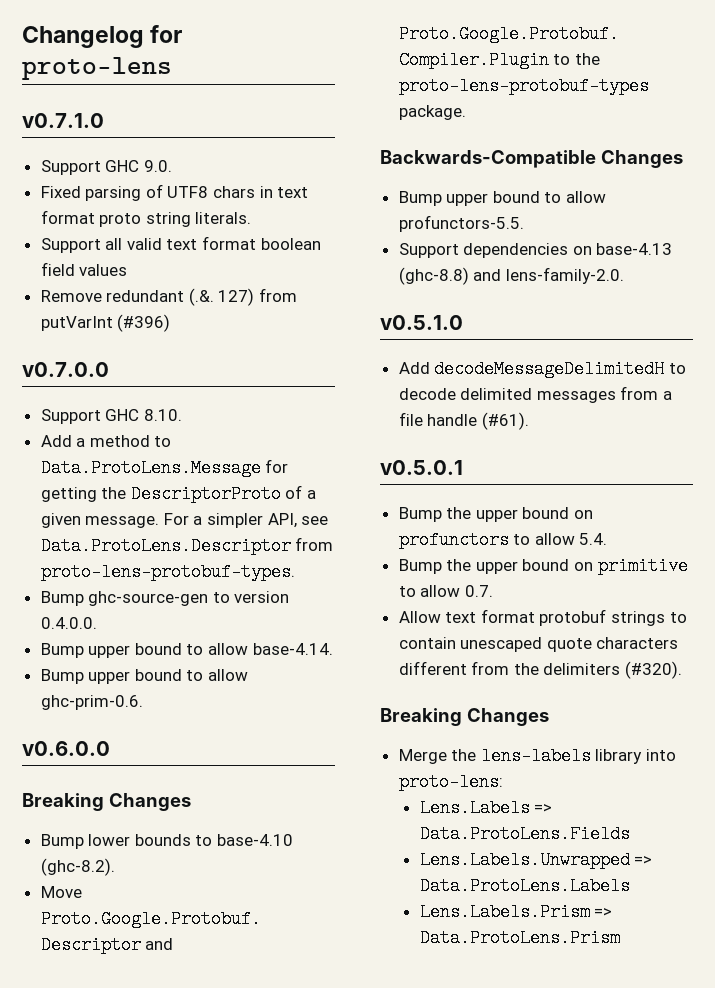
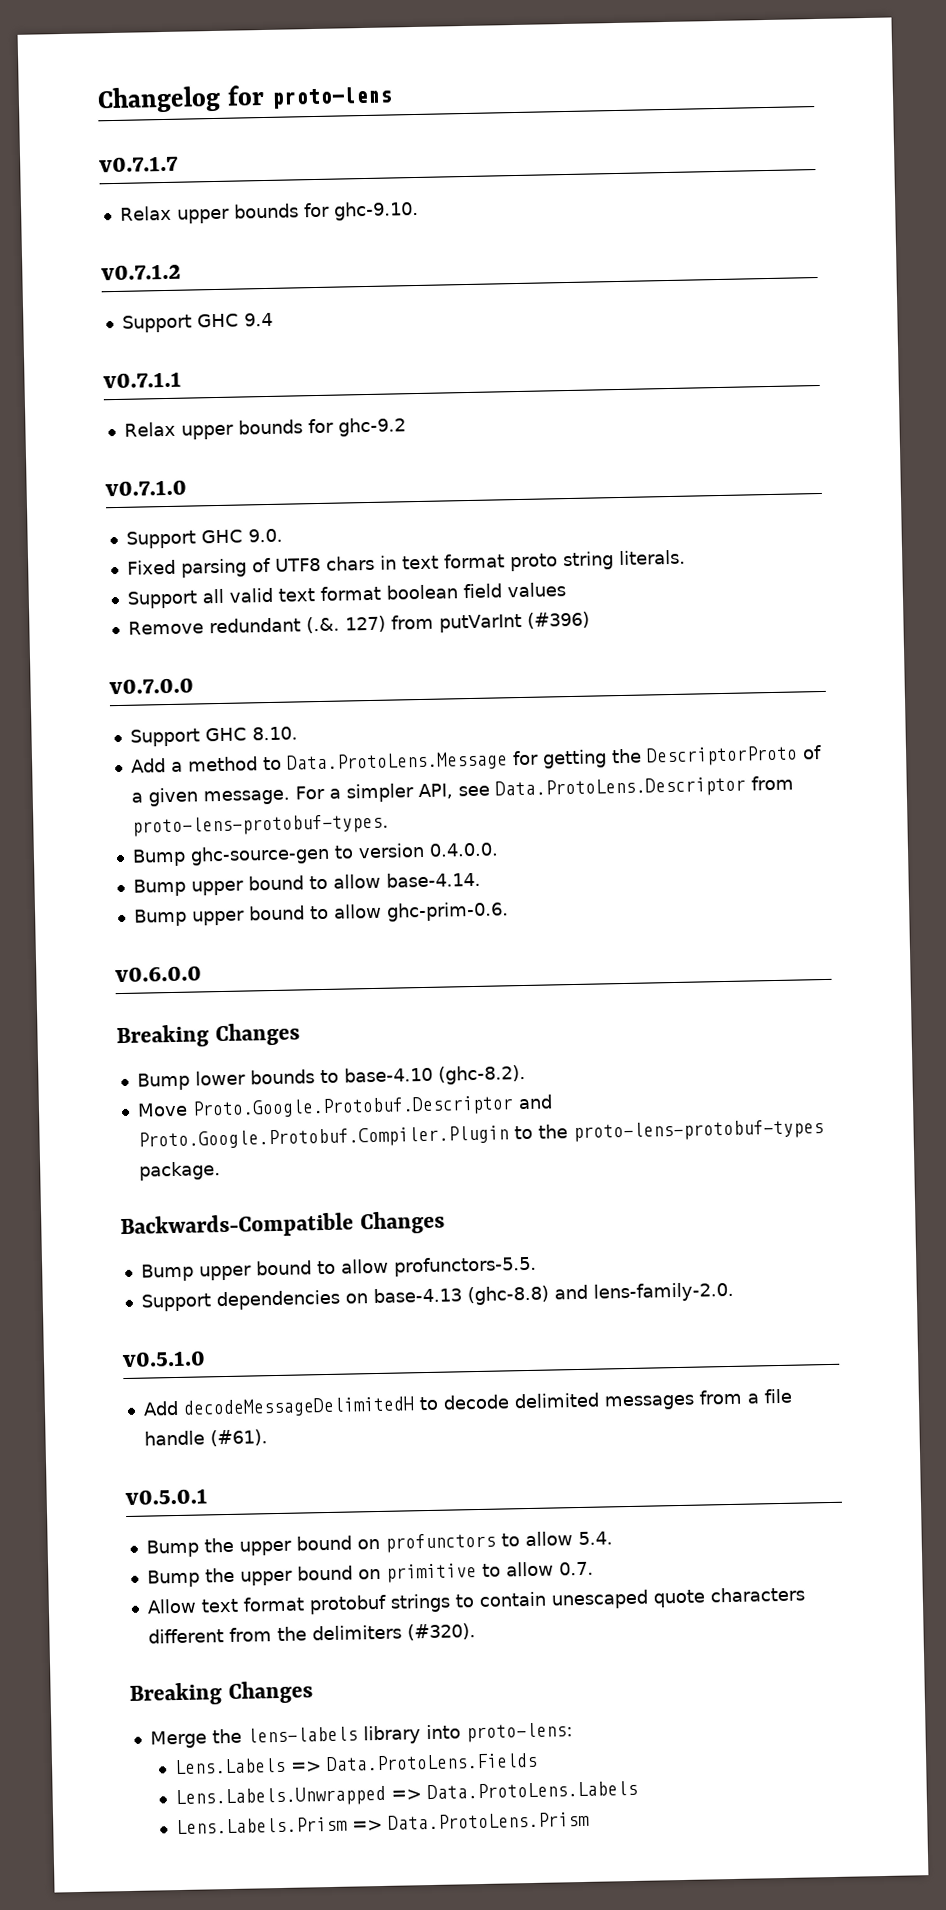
(172, 68) none -> [99,155,179,173] [119,200,419,224] [101,263,181,281] [121,312,273,333] [103,371,182,389] [123,417,406,440] // v0.7.1.7 // Relax upper bounds for ghc-9.10. // v0.7.1.2 // Support GHC 9.4 // v0.7.1.1 // Relax upper bounds for ghc-9.2

